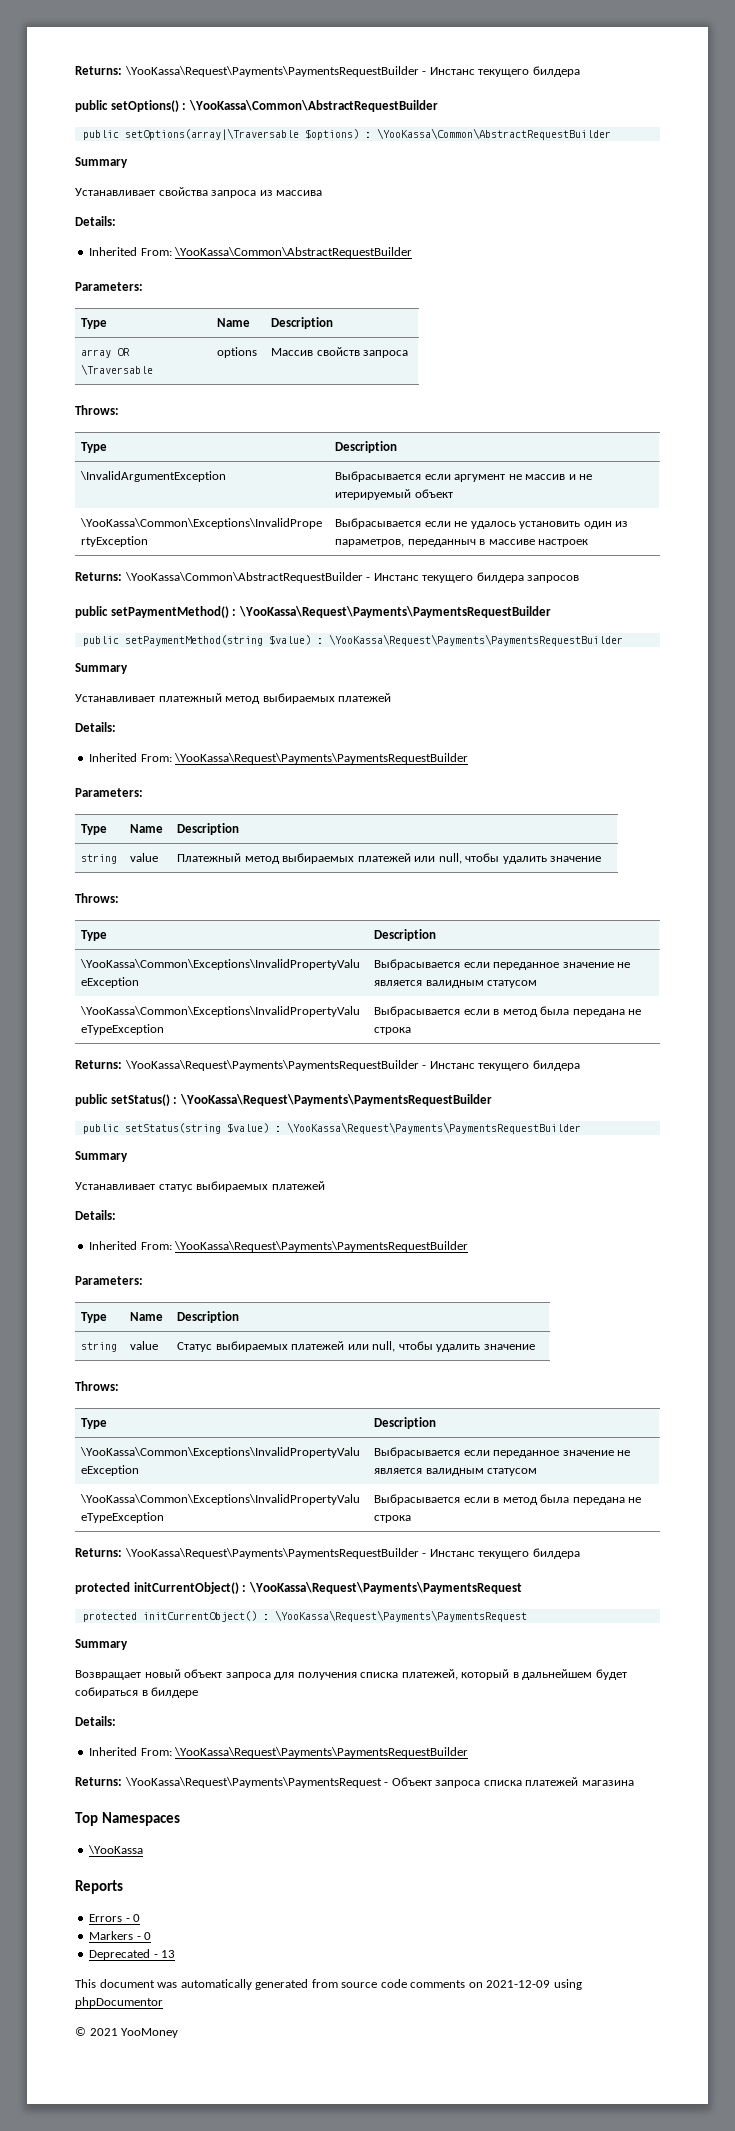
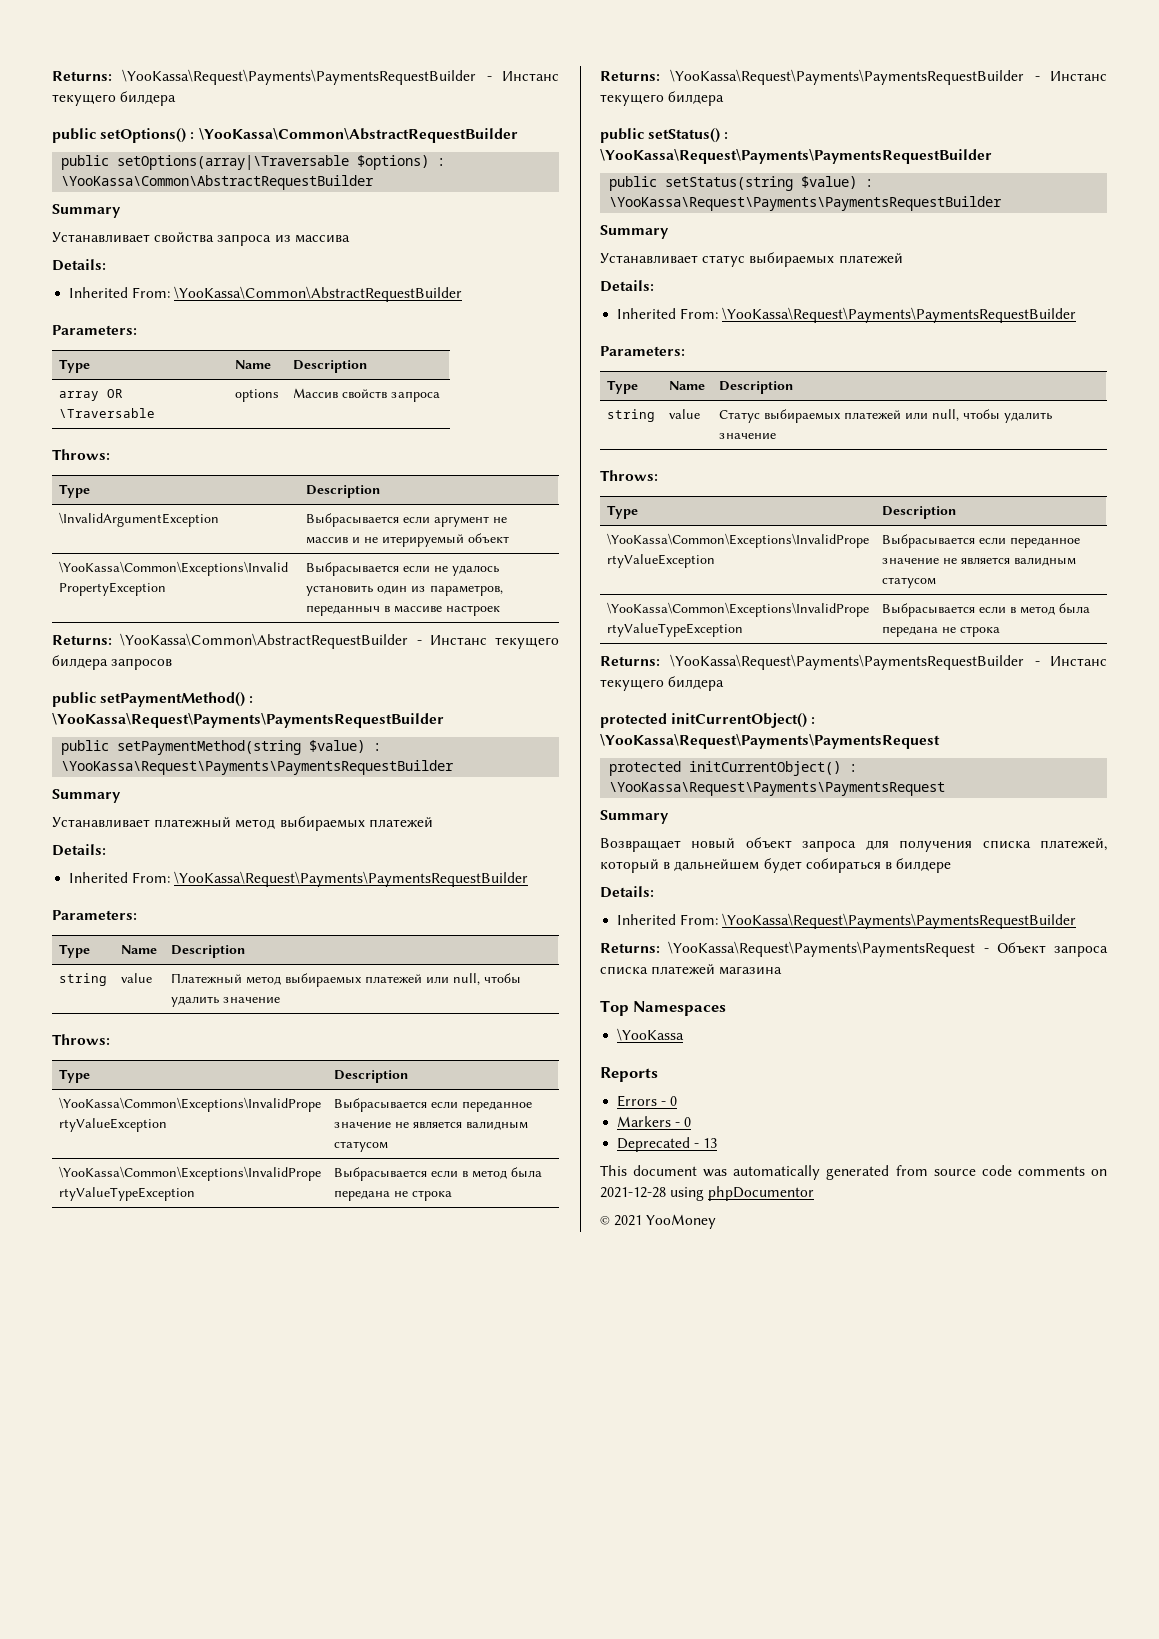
[486,1980,551,1988] 2021-12-09 -> [600,1187,666,1198] 2021-12-28

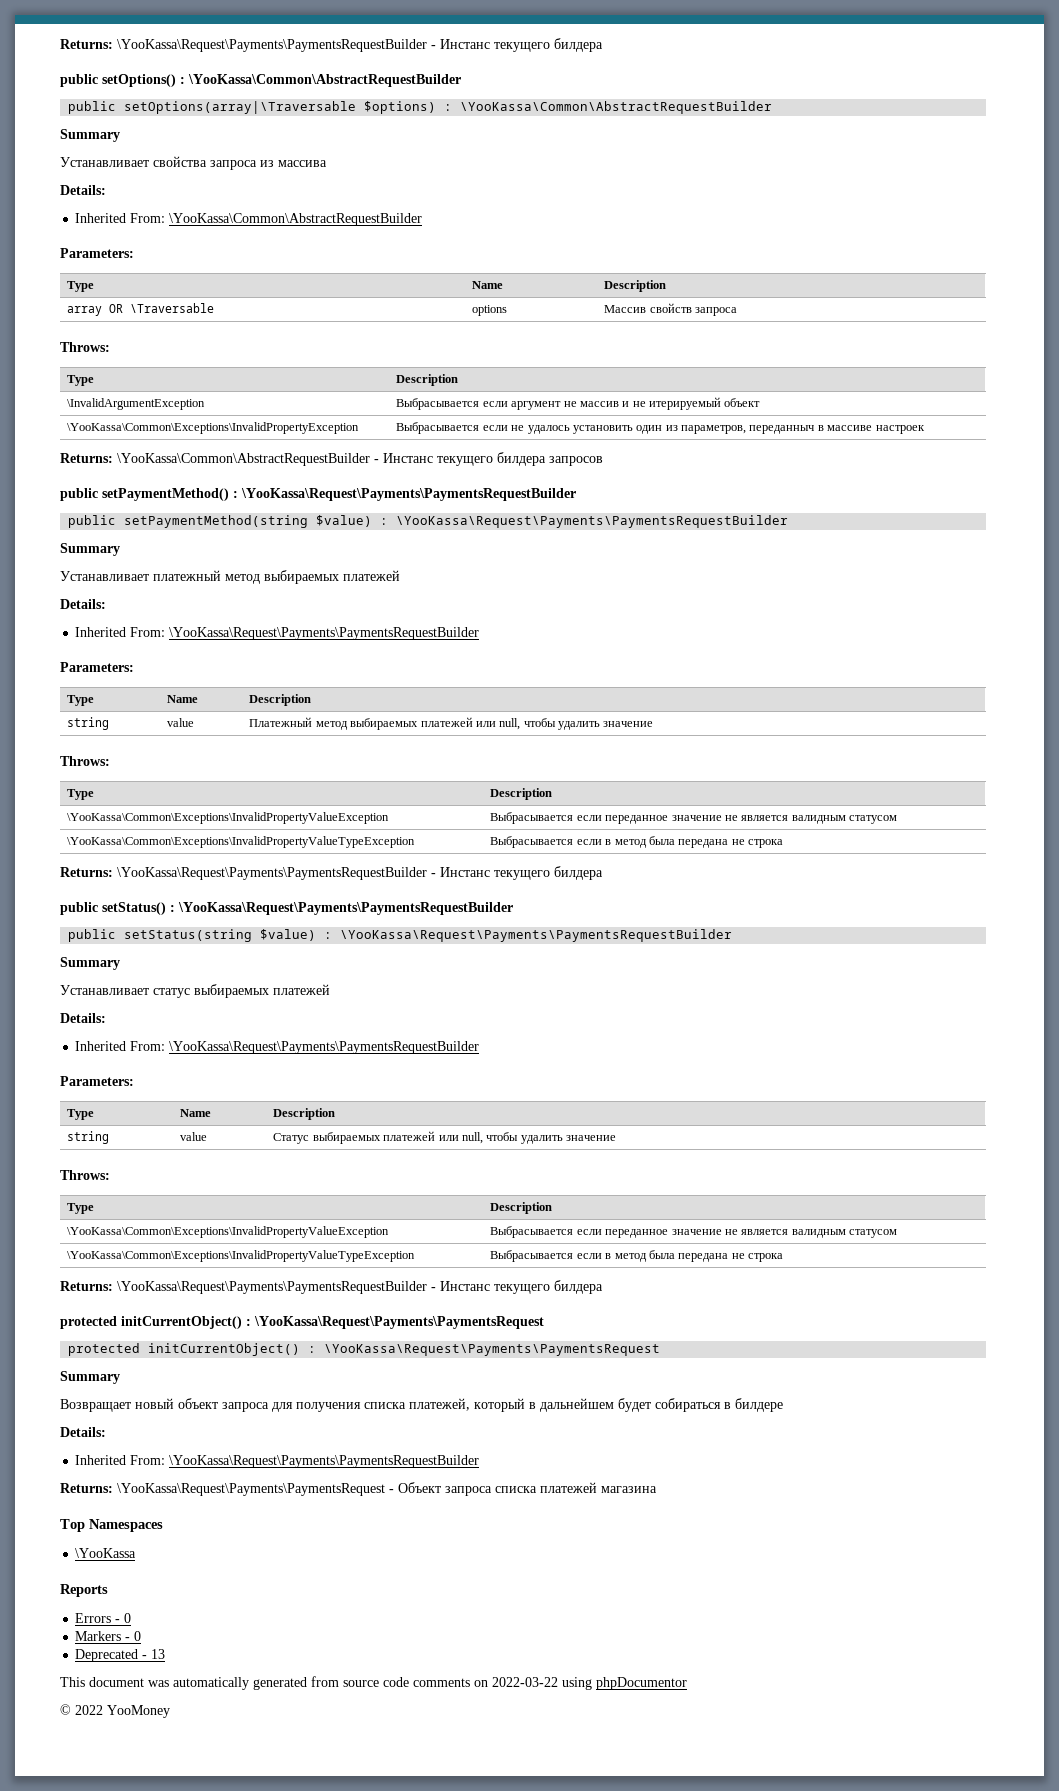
[600,1187,666,1198] 2021-12-28 -> [492,1677,558,1687] 2022-03-22
[614,1215,643,1226] 2021 -> [75,1705,103,1715] 2022

